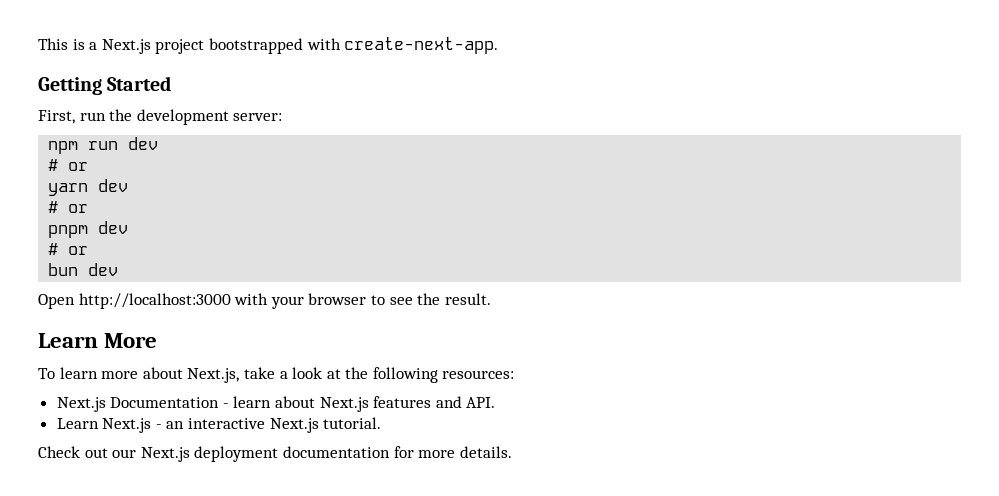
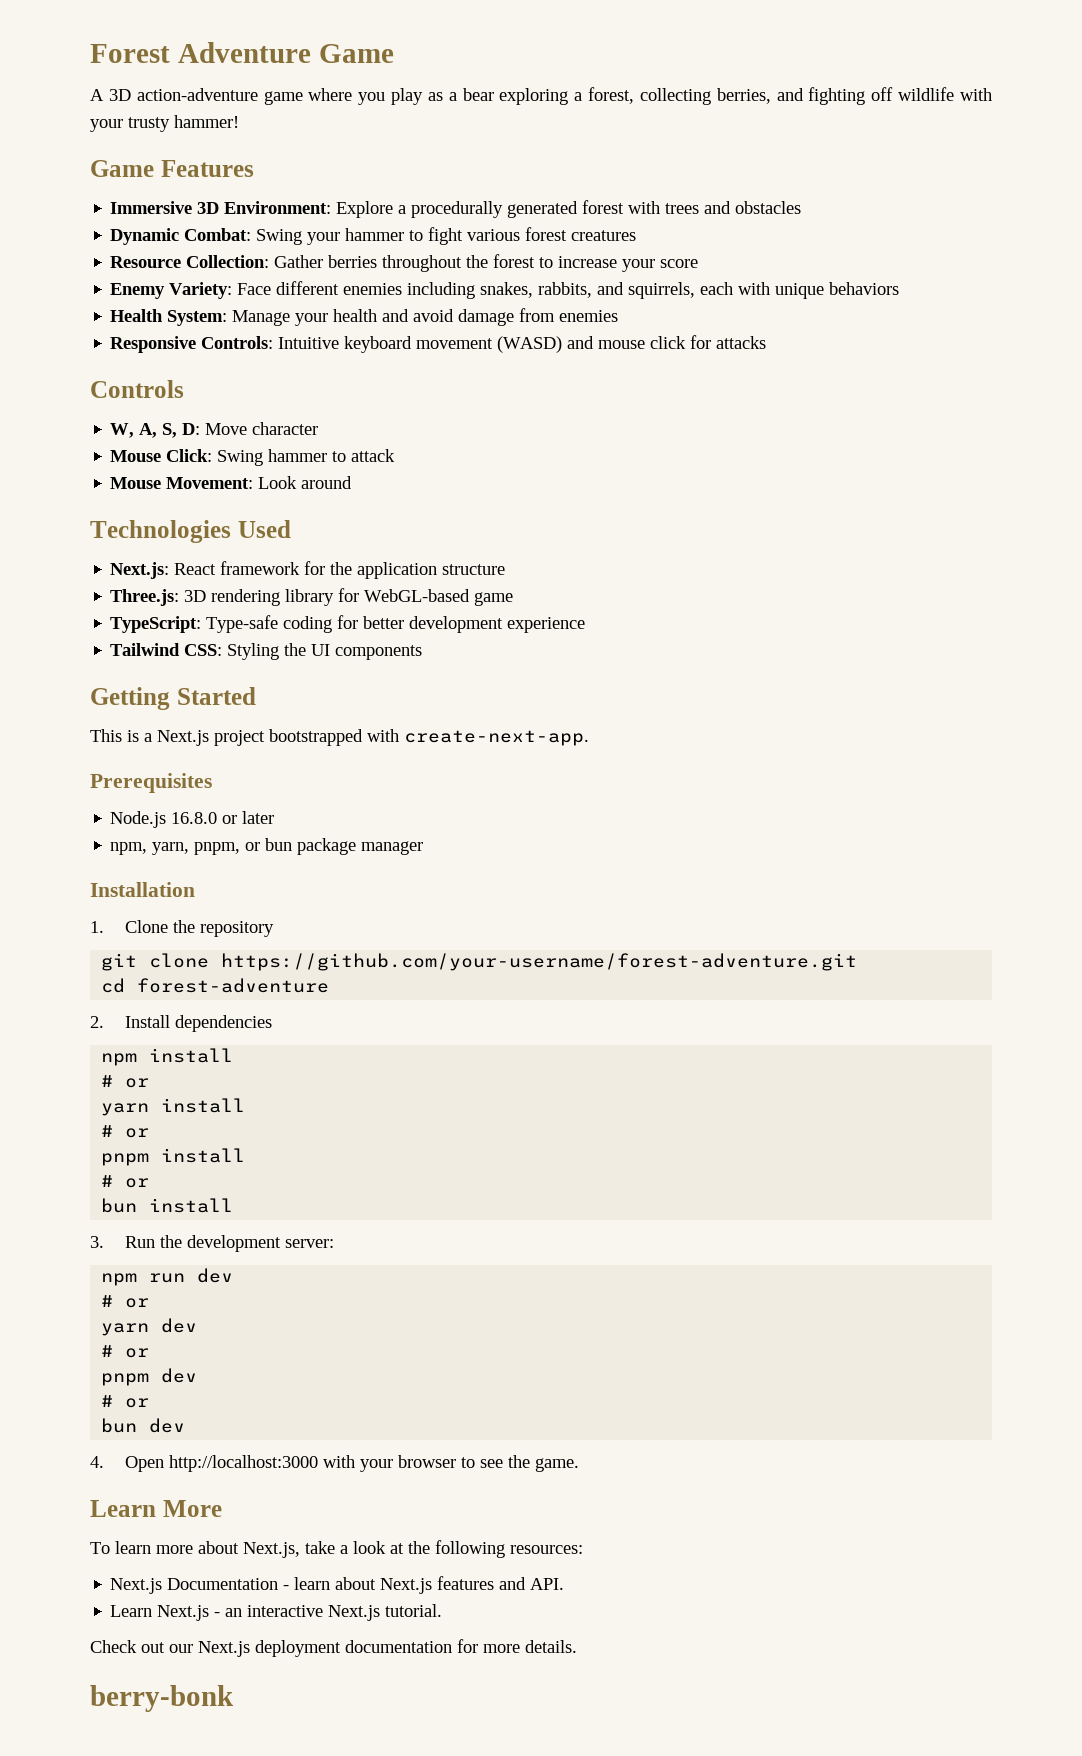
(38, 44) none -> [90,42,394,63] [90,87,993,105] [90,115,239,132] [90,160,254,177] [110,200,802,218] [110,227,637,245] [110,254,699,272] [110,281,900,299] [110,308,619,326] [110,335,767,353] [90,380,184,398] [110,422,319,438] [110,449,396,466] [110,476,353,489] [90,520,291,543] [110,561,506,579] [110,588,514,606] [110,615,586,633] [110,643,423,660] [90,687,256,710] Forest Adventure Game // A 3D action-adventure game where you play as a bear exploring a forest, collecting berries, and fighting off wildlife with your trusty hammer! // Game Features // Immersive 3D Environment: Explore a procedurally generated forest with trees and obstacles // Dynamic Combat: Swing your hammer to fight various forest creatures // Resource Collection: Gather berries throughout the forest to increase your score // Enemy Variety: Face different enemies including snakes, rabbits, and squirrels, each with unique behaviors // Health System: Manage your health and avoid damage from enemies // Responsive Controls: Intuitive keyboard movement (WASD) and mouse click for attacks // Controls // W, A, S, D: Move character // Mouse Click: Swing hammer to attack // Mouse Movement: Look around // Technologies Used // Next.js: React framework for the application structure // Three.js: 3D rendering library for WebGL-based game // TypeScript: Type-safe coding for better development experience // Tailwind CSS: Styling the UI components // Getting Started //
[38,76,172,95] [38,110,106,124] Getting Started // First, run -> [90,773,212,793] [110,811,275,828] [110,838,424,855] [90,882,195,897] [90,920,274,937] [101,953,858,971] [101,978,330,993] [90,1015,272,1032] [101,1048,234,1066] [101,1075,150,1088] [101,1098,246,1116] [101,1125,150,1138] [101,1148,246,1166] [101,1175,150,1188] [101,1198,234,1213] [90,1236,155,1248] Prerequisites // Node.js 16.8.0 or later // npm, yarn, pnpm, or bun package manager // Installation // 1. Clone the repository // git clone https://github.com/your-username/forest-adventure.git // cd forest-adventure // 2. Install dependencies // npm install // # or // yarn install // # or // pnpm install // # or // bun install // 3. Run
(119, 269) none -> [90,1456,104,1468] 4.
[444,293,491,305] result. -> [534,1458,579,1472] game.
(512, 452) none -> [90,1685,234,1712] // berry-bonk

